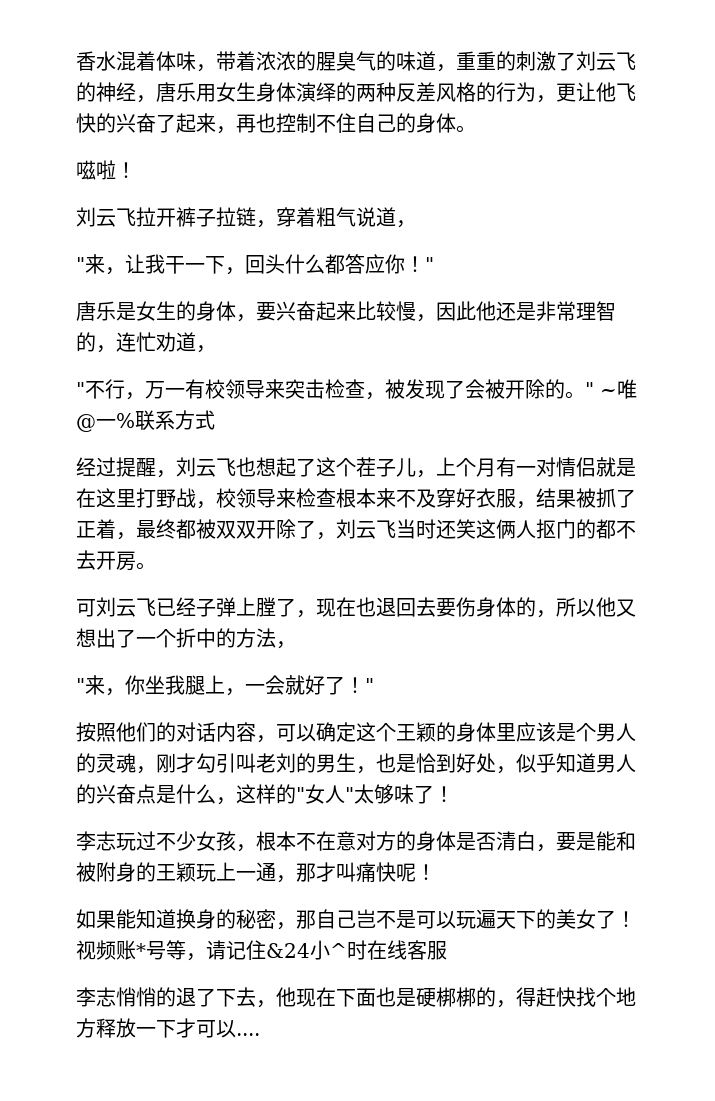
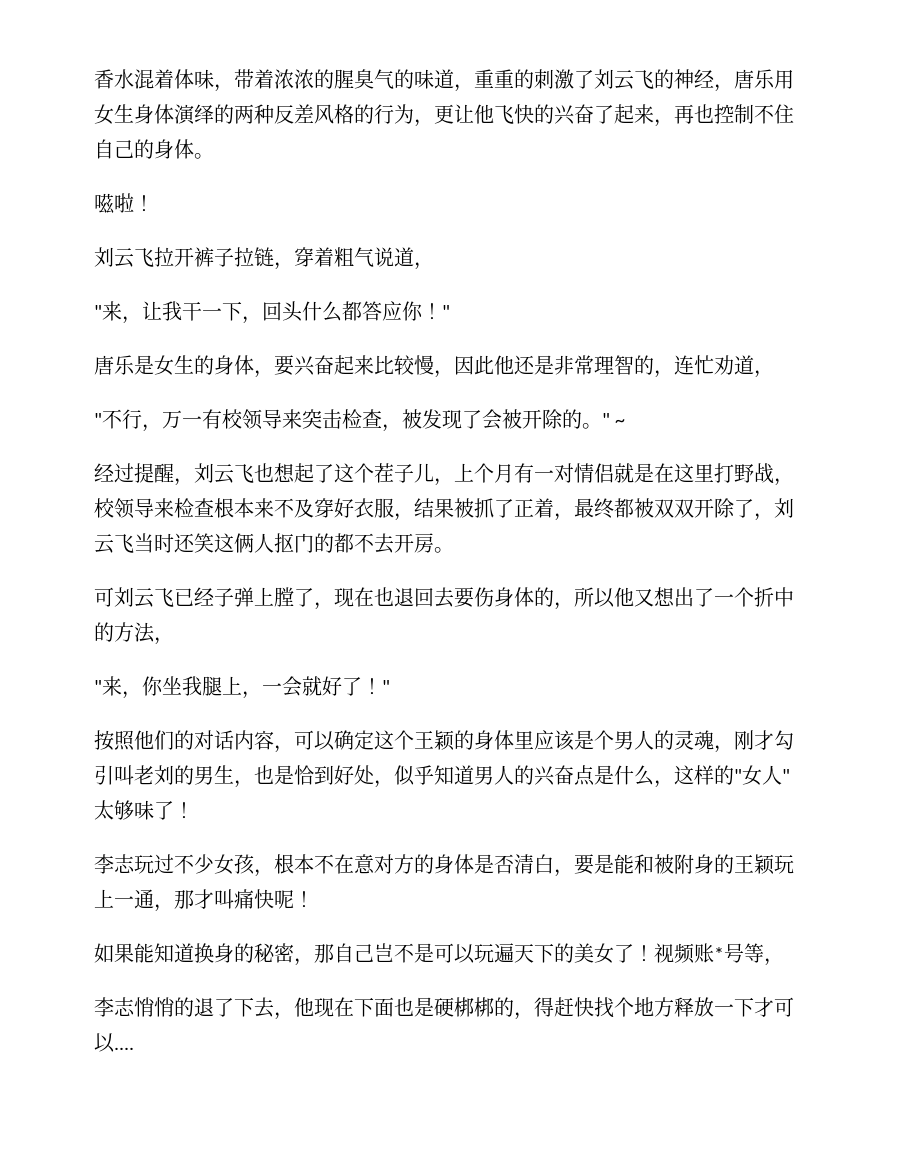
[617,379,637,399] [76,410,215,432] 唯@一%联系方式 -> (626, 423) none
[206,940,447,960] 请记住&24小^时在线客服 -> (784, 962) none

